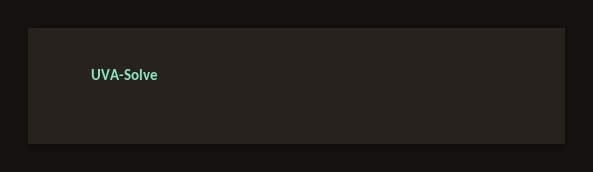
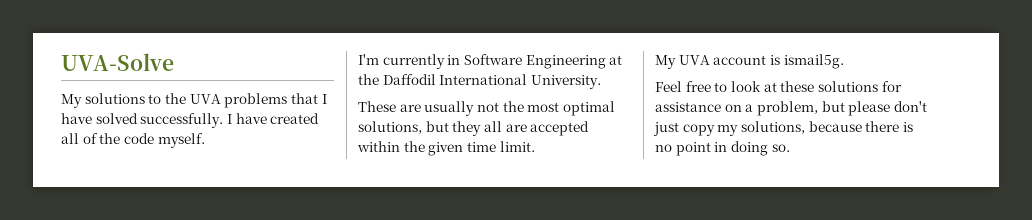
(158, 74) none -> [61,93,327,108] [61,113,320,128] [61,133,205,148] [358,54,623,69] [358,74,601,89] [358,101,615,116] [358,121,590,136] [357,141,535,156] [655,54,844,69] [655,81,902,92] [655,101,927,116] [653,121,913,136] [655,141,790,156] // My solutions to the UVA problems that I have solved successfully. I have created all of the code myself. // I'm currently in Software Engineering at the Daffodil International University. // These are usually not the most optimal solutions, but they all are accepted within the given time limit. // My UVA account is ismail5g. // Feel free to look at these solutions for assistance on a problem, but please don't just copy my solutions, because there is no point in doing so.

